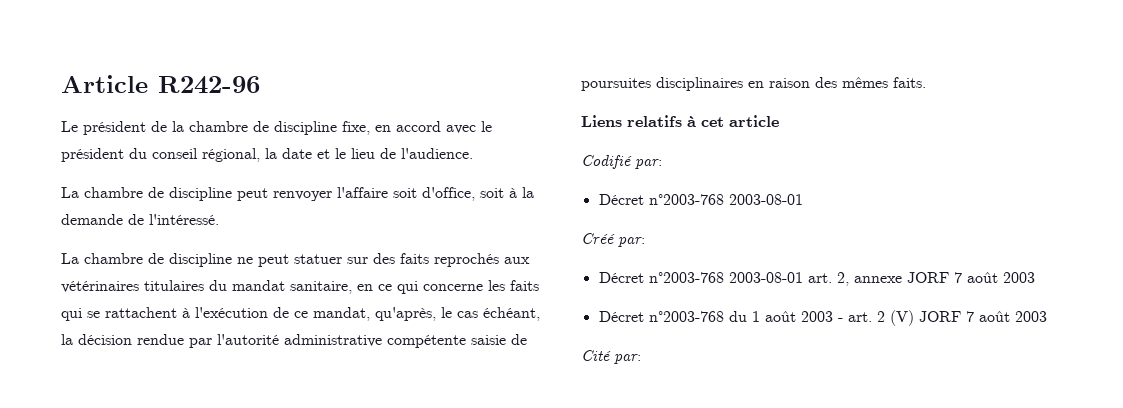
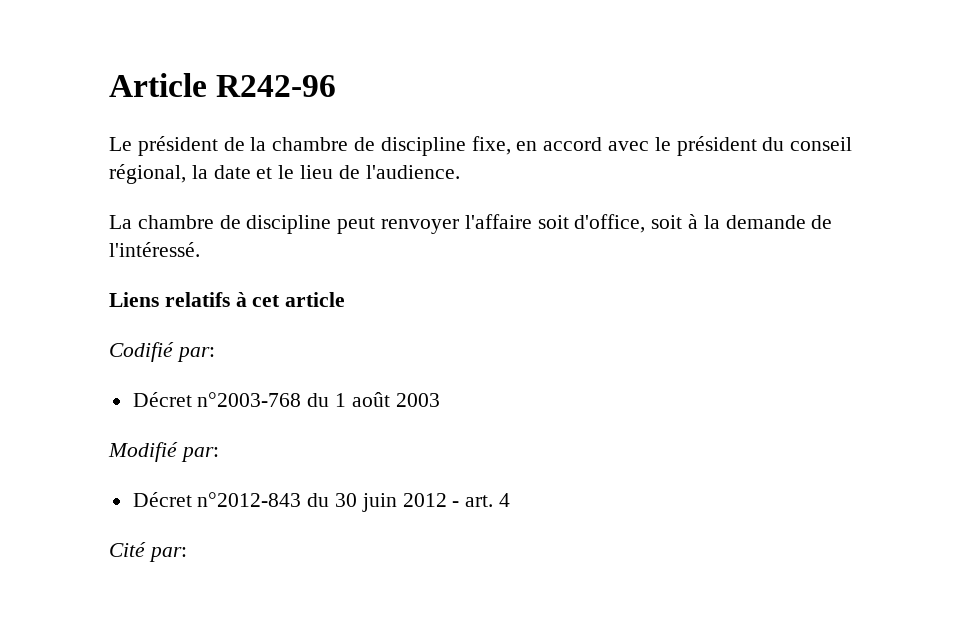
[61,253,530,267] [61,280,539,294] [61,307,540,321] [61,334,527,348] [581,77,926,91] // La chambre de discipline ne peut statuer sur des faits reprochés aux vétérinaires titulaires du mandat sanitaire, en ce qui concerne les faits qui se rattachent à l'exécution de ce mandat, qu'après, le cas échéant, la décision rendue par l'autorité administrative compétente saisie de poursuites disciplinaires en raison des mêmes faits. -> (200, 249) none
[598,194,803,205] [581,233,645,247] [598,272,1035,286] // Décret n°2003-768 2003-08-01 // Créé par: // Décret n°2003-768 2003-08-01 art. 2, annexe JORF 7 août 2003 -> (215, 354) none
[837,310,1047,326] - art. 2 (V) JORF 7 août 2003 -> [108,442,219,462] [132,492,511,512] // Modifié par: // Décret n°2012-843 du 30 juin 2012 - art. 4

